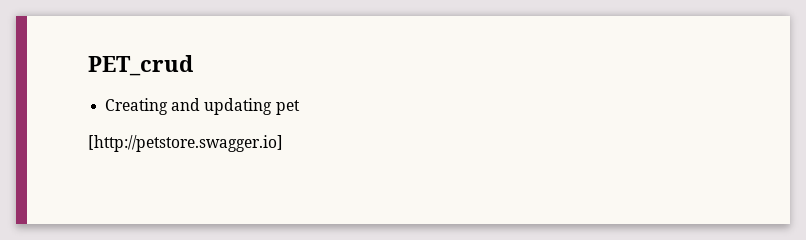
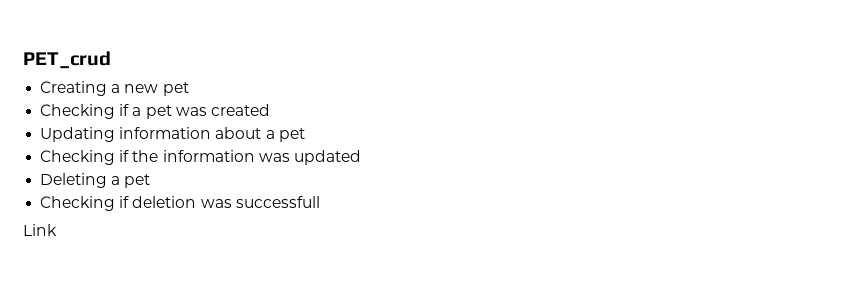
[171,98,300,115] [88,135,283,152] and updating pet // [http://petstore.swagger.io] -> [111,82,189,96] [40,104,270,119] [40,127,305,142] [40,150,361,165] [40,173,151,188] [40,196,320,211] [23,224,57,236] a new pet // Checking if a pet was created // Updating information about a pet // Checking if the information was updated // Deleting a pet // Checking if deletion was successfull // Link

